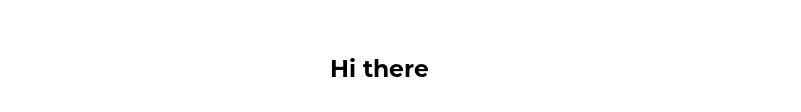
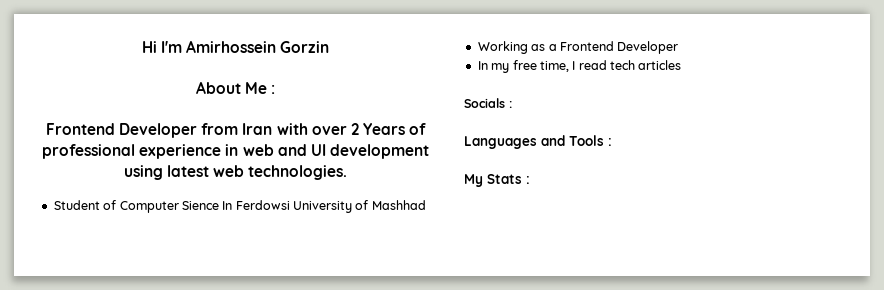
[362,59,429,77] there -> [160,40,330,53] [195,81,276,94] [45,123,427,138] [41,144,430,159] [123,165,348,180] [53,200,426,213] [477,41,679,54] [477,60,682,73] [464,98,512,108] [464,135,612,149] [464,174,530,187] I'm Amirhossein Gorzin // About Me : // Frontend Developer from Iran with over 2 Years of professional experience in web and UI development using latest web technologies. // Student of Computer Sience In Ferdowsi University of Mashhad // Working as a Frontend Developer // In my free time, I read tech articles // Socials : // Languages and Tools : // My Stats :

